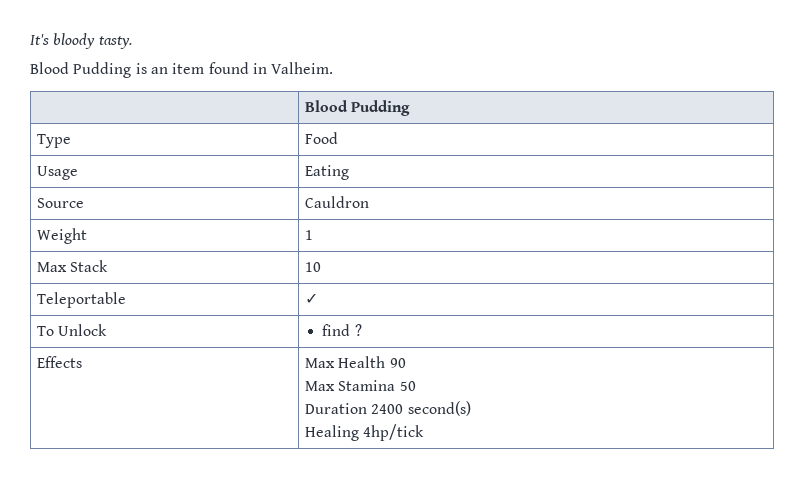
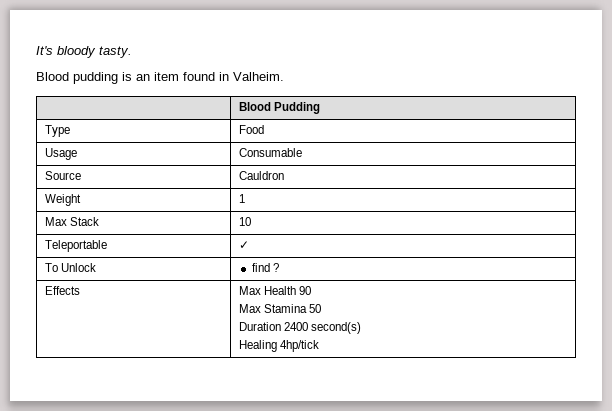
[73,62,132,78] Pudding -> [73,72,118,84] pudding
[304,165,349,180] Eating -> [238,148,302,157] Consumable

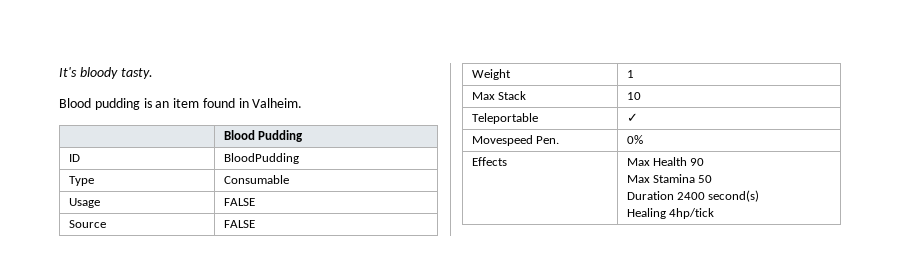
(321, 108) none -> [68,154,80,162] [223,153,299,164] // ID | BloodPudding
[238,125,264,134] Food -> [223,175,289,184] Consumable
[238,148,302,157] Consumable -> [223,198,255,206] FALSE
[238,171,284,180] Cauldron -> [223,220,255,228] FALSE
[44,263,97,272] [251,263,279,272] To Unlock | find ? -> [471,135,560,146] [626,135,643,144] Movespeed Pen. | 0%

